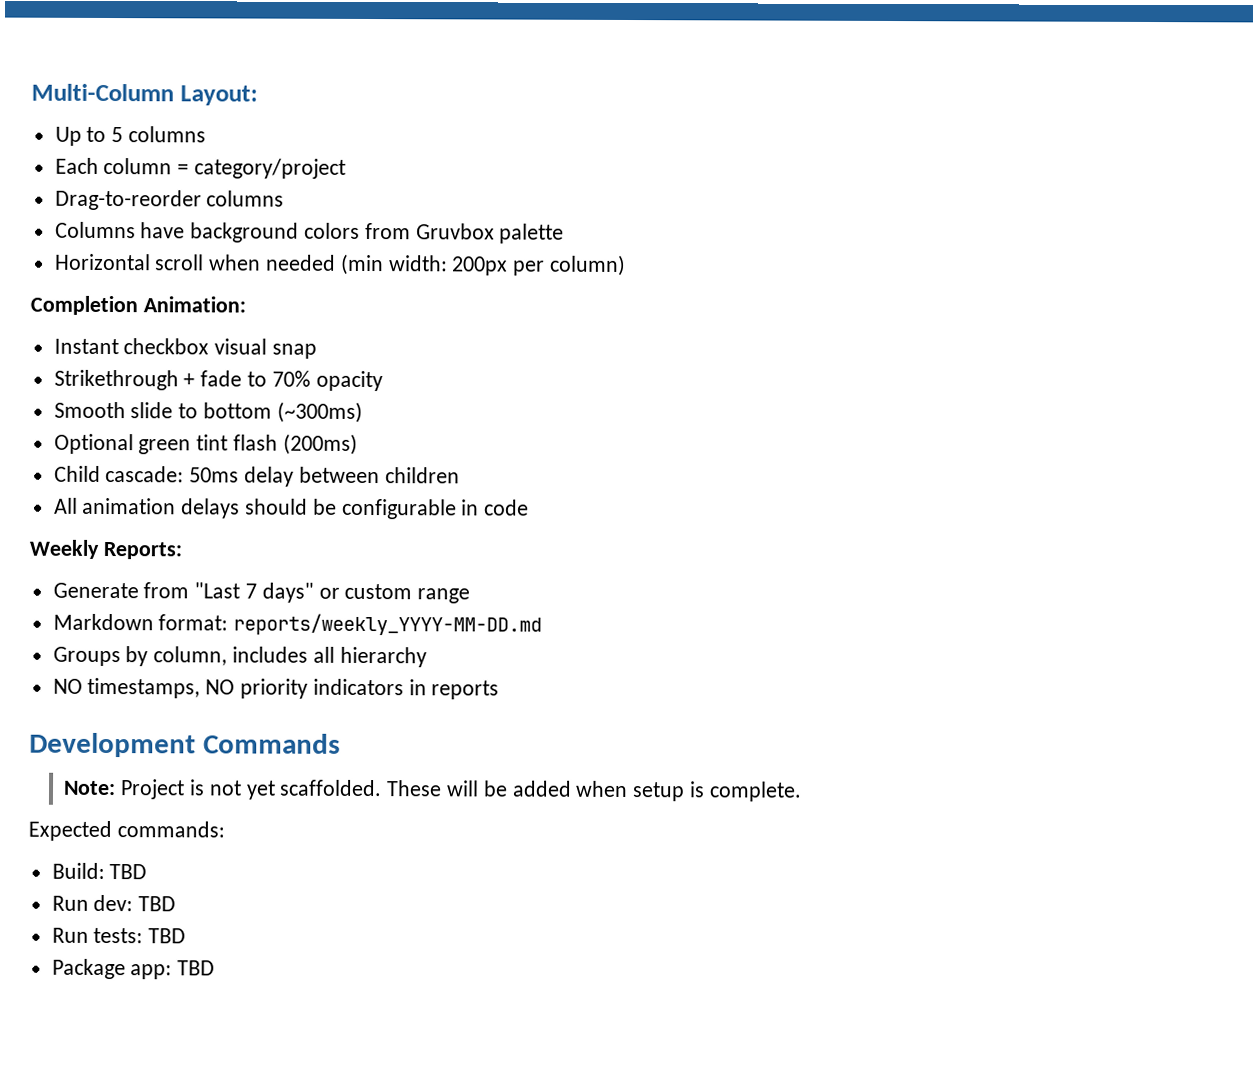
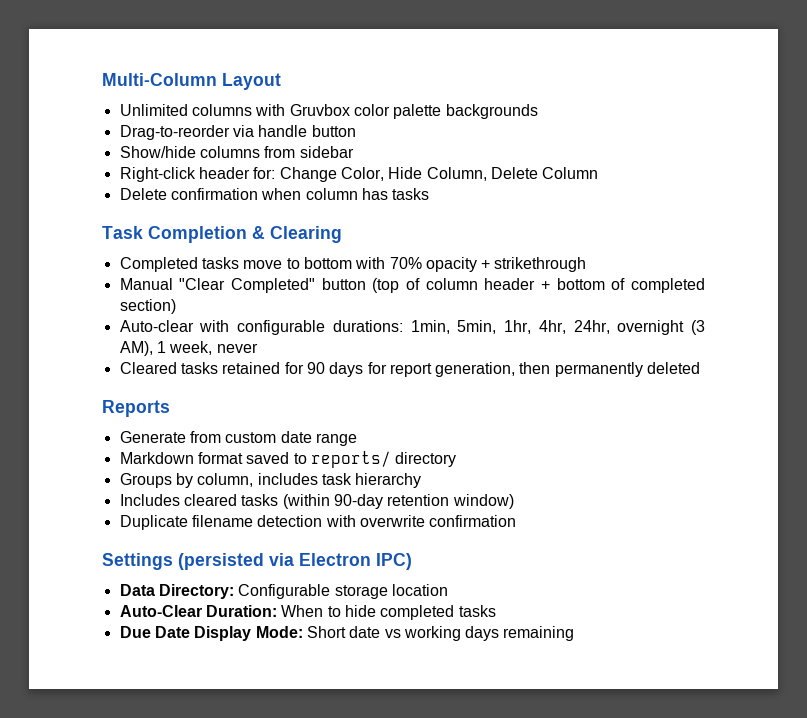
[179,85,258,106] [54,126,207,146] [54,157,347,179] [54,189,285,211] [54,221,565,244] [54,253,627,276] [30,295,246,316] [53,338,318,359] [53,369,383,392] [53,401,363,423] [53,433,358,455] [53,465,460,487] [53,497,530,520] [29,539,182,560] [52,582,471,604] [52,613,543,636] Layout: // Up to 5 columns // Each column = category/project // Drag-to-reorder columns // Columns have background colors from Gruvbox palette // Horizontal scroll when needed (min width: 200px per column) // Completion Animation: // Instant checkbox visual snap // Strikethrough + fade to 70% opacity // Smooth slide to bottom (~300ms) // Optional green tint flash (200ms) // Child cascade: 50ms delay between children // All animation delays should be configurable in code // Weekly Reports: // Generate from "Last 7 days" or custom range // Markdown format: reports/weekly_YYYY-MM-DD.md -> [222,73,281,90] [119,104,538,119] [119,125,356,140] [119,146,354,158] [119,167,599,182] [119,188,430,200] [102,226,342,243] [119,257,587,272] [119,278,706,293] [119,299,176,314] [119,320,706,335] [119,341,258,356] [119,362,701,377] [102,400,170,417] [119,431,357,446] [119,451,457,468] Layout // Unlimited columns with Gruvbox color palette backgrounds // Drag-to-reorder via handle button // Show/hide columns from sidebar // Right-click header for: Change Color, Hide Column, Delete Column // Delete confirmation when column has tasks // Task Completion & Clearing // Completed tasks move to bottom with 70% opacity + strikethrough // Manual "Clear Completed" button (top of column header + bottom of completed section) // Auto-clear with configurable durations: 1min, 5min, 1hr, 4hr, 24hr, overnight (3 AM), 1 week, never // Cleared tasks retained for 90 days for report generation, then permanently deleted // Reports // Generate from custom date range // Markdown format saved to reports/ directory
[312,646,335,663] all -> [321,473,352,485] task
[52,677,500,700] [29,732,341,758] [63,779,802,802] [28,820,225,842] [51,862,148,880] [51,894,177,912] [51,927,187,944] [51,958,216,980] NO timestamps, NO priority indicators in reports // Development Commands // Note: Project is not yet scaffolded. These will be added when setup is complete. // Expected commands: // Build: TBD // Run dev: TBD // Run tests: TBD // Package app: TBD -> [119,494,514,509] [119,515,517,530] [102,553,412,570] [119,584,448,599] [119,605,496,620] [119,626,575,641] Includes cleared tasks (within 90-day retention window) // Duplicate filename detection with overwrite confirmation // Settings (persisted via Electron IPC) // Data Directory: Configurable storage location // Auto-Clear Duration: When to hide completed tasks // Due Date Display Mode: Short date vs working days remaining

